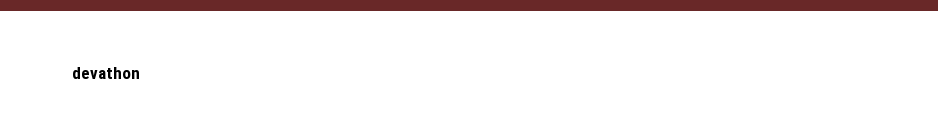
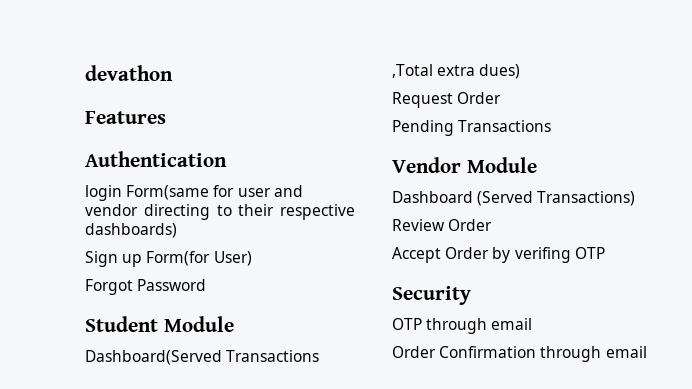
(140, 73) none -> [85,111,166,124] [85,151,227,167] [85,185,303,201] [85,204,355,220] [85,223,177,238] [85,251,252,267] [85,279,207,295] [85,316,234,332] [85,350,320,365] [392,64,521,79] [392,92,502,108] [392,120,552,136] [392,157,537,173] [392,191,636,206] [392,219,493,231] [392,247,605,263] [392,286,471,305] [392,318,533,334] [392,346,647,362] // Features // Authentication // login Form(same for user and vendor directing to their respective dashboards) // Sign up Form(for User) // Forgot Password // Student Module // Dashboard(Served Transactions ,Total extra dues) // Request Order // Pending Transactions // Vendor Module // Dashboard (Served Transactions) // Review Order // Accept Order by verifing OTP // Security // OTP through email // Order Confirmation through email

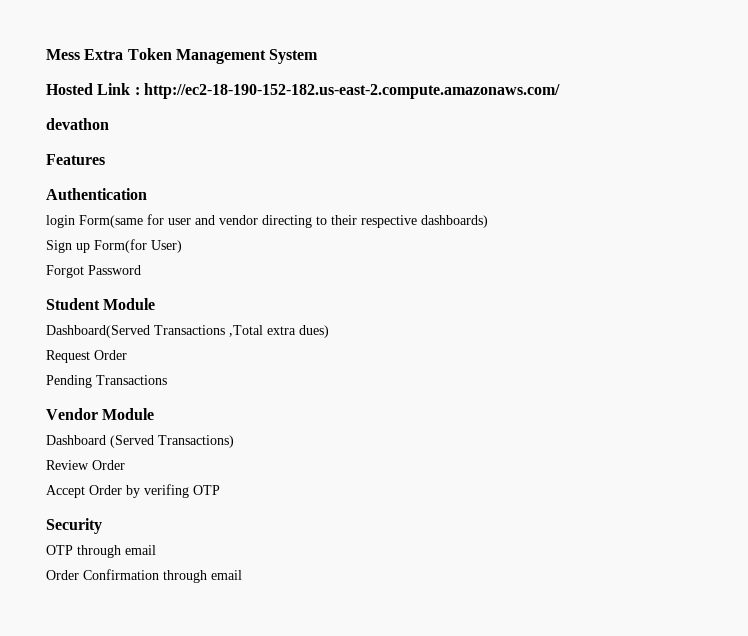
(85, 73) none -> [46,48,319,64] [46,83,560,99] Mess Extra Token Management System // Hosted Link : http://ec2-18-190-152-182.us-east-2.compute.amazonaws.com/ //

